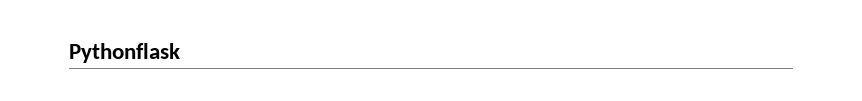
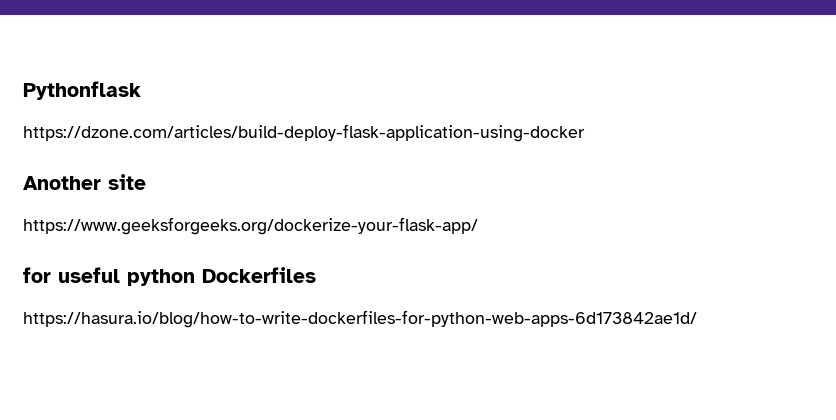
(180, 53) none -> [23,124,585,142] [23,174,146,190] [23,217,478,235] [23,267,316,286] [23,310,697,328] // https://dzone.com/articles/build-deploy-flask-application-using-docker // Another site // https://www.geeksforgeeks.org/dockerize-your-flask-app/ // for useful python Dockerfiles // https://hasura.io/blog/how-to-write-dockerfiles-for-python-web-apps-6d173842ae1d/

